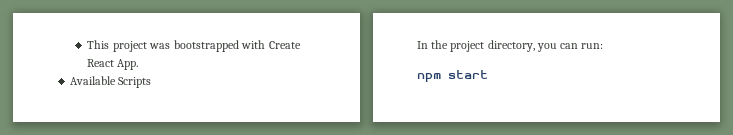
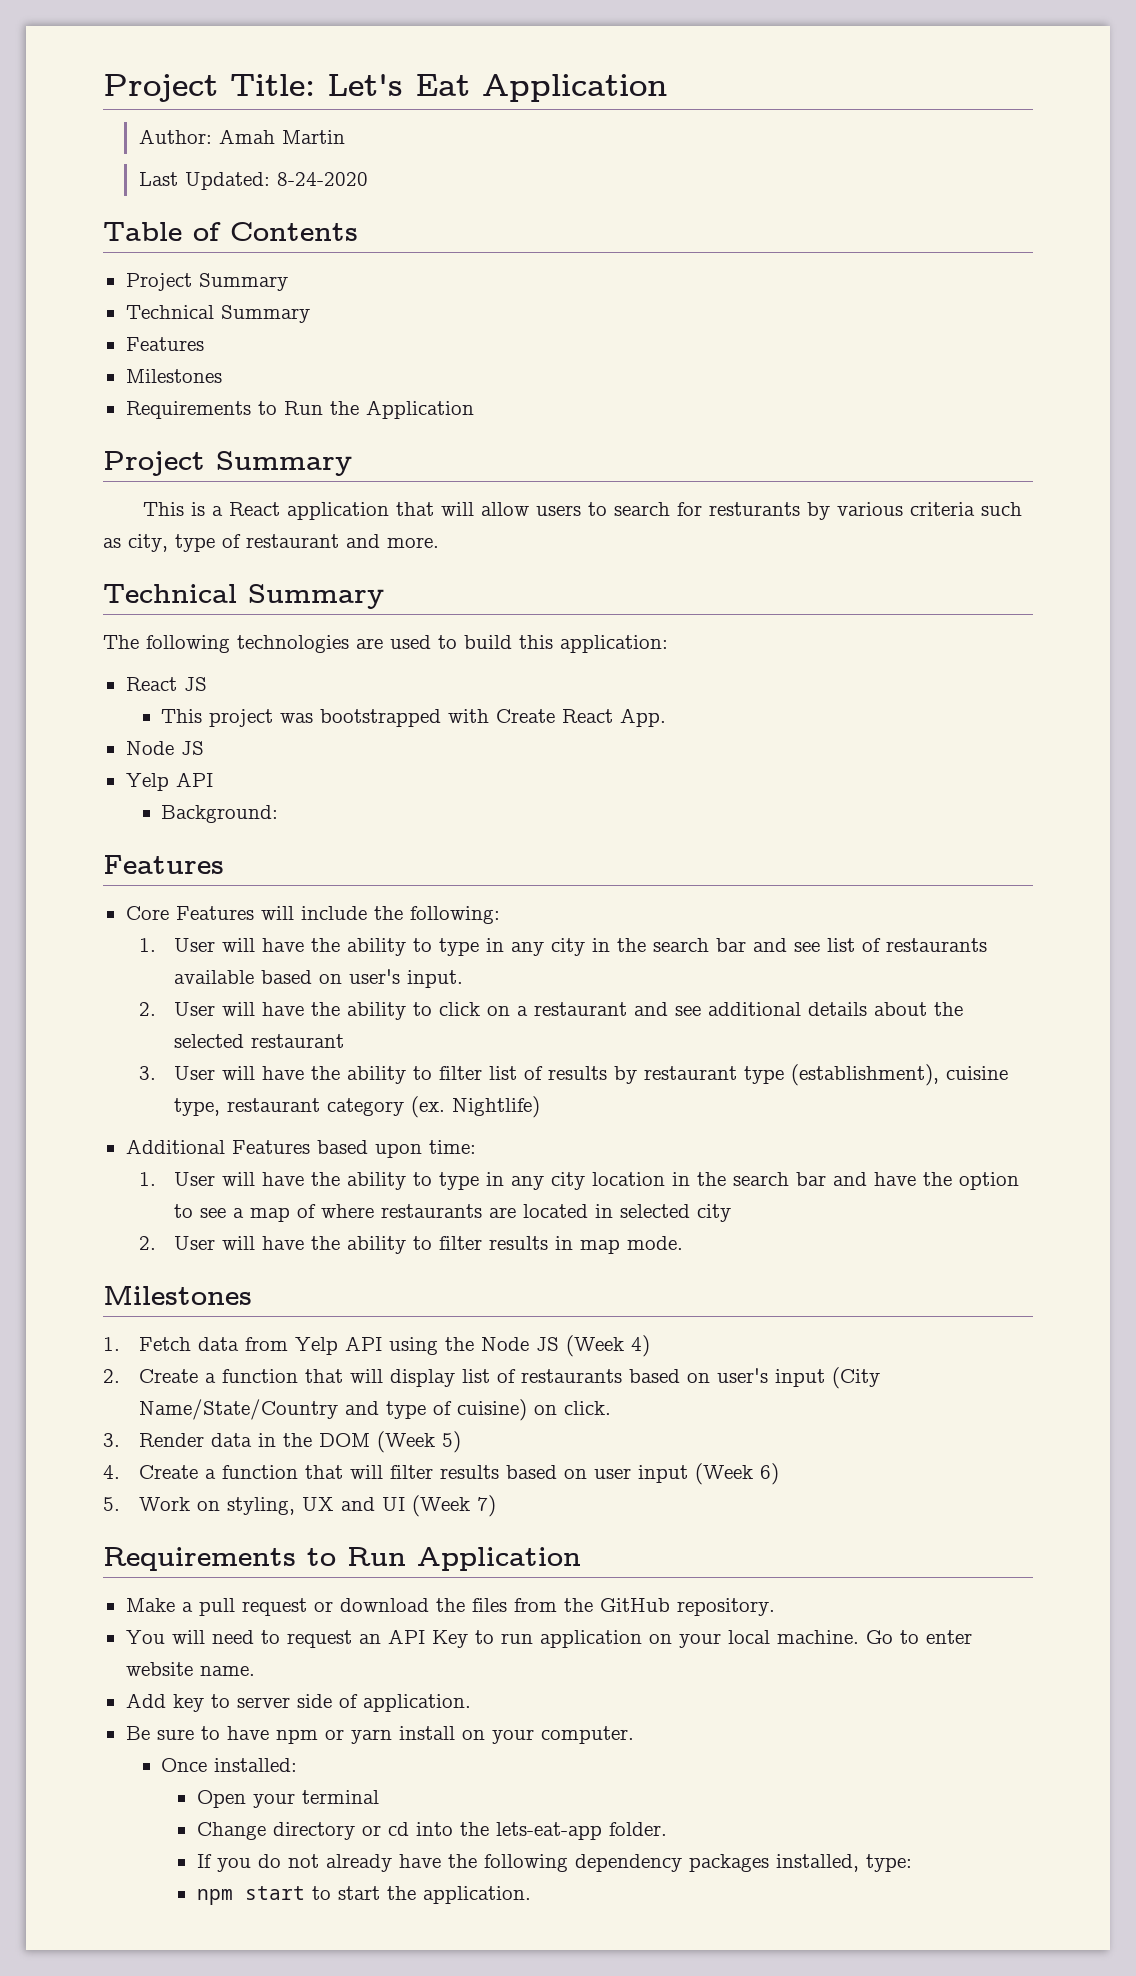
(86, 44) none -> [103,74,668,102] [138,129,345,144] [138,172,368,190] [103,222,358,241] [125,273,288,291] [125,305,310,323] [125,337,204,351] [125,369,222,383] [125,400,474,419] [103,451,352,476] [143,502,1023,520] [103,534,439,552] [103,584,384,609] [103,635,668,653] [125,677,207,691] Project Title: Let's Eat Application // Author: Amah Martin // Last Updated: 8-24-2020 // Table of Contents // Project Summary // Technical Summary // Features // Milestones // Requirements to Run the Application // Project Summary // This is a React application that will allow users to search for resturants by various criteria such as city, type of restaurant and more. // Technical Summary // The following technologies are used to build this application: // React JS //
[70,76,152,88] [417,40,604,52] [417,70,488,82] Available Scripts // In the project directory, you can run: // npm start -> [125,741,204,755] [125,772,213,791] [161,805,279,823] [103,855,224,874] [125,906,500,924] [138,938,988,956] [174,969,464,988] [138,1002,964,1020] [174,1034,345,1048] [138,1064,1009,1086] [174,1096,541,1118] [125,1139,476,1158] [138,1172,1020,1190] [174,1204,732,1222] [138,1236,684,1254] [103,1285,252,1305] [103,1335,650,1357] [103,1367,880,1389] [138,1399,611,1421] [103,1431,461,1453] [103,1463,779,1485] [103,1495,496,1517] [103,1547,581,1571] [125,1598,775,1616] [125,1629,972,1648] [125,1662,255,1676] [125,1693,471,1712] [125,1726,634,1744] [161,1758,298,1772] [196,1790,379,1808] [196,1822,667,1840] [196,1854,912,1872] [196,1886,531,1905] Node JS // Yelp API // Background: // Features // Core Features will include the following: // 1. User will have the ability to type in any city in the search bar and see list of restaurants available based on user's input. // 2. User will have the ability to click on a restaurant and see additional details about the selected restaurant // 3. User will have the ability to filter list of results by restaurant type (establishment), cuisine type, restaurant category (ex. Nightlife) // Additional Features based upon time: // 1. User will have the ability to type in any city location in the search bar and have the option to see a map of where restaurants are located in selected city // 2. User will have the ability to filter results in map mode. // Milestones // 1. Fetch data from Yelp API using the Node JS (Week 4) // 2. Create a function that will display list of restaurants based on user's input (City Name/State/Country and type of cuisine) on click. // 3. Render data in the DOM (Week 5) // 4. Create a function that will filter results based on user input (Week 6) // 5. Work on styling, UX and UI (Week 7) // Requirements to Run Application // Make a pull request or download the files from the GitHub repository. // You will need to request an API Key to run application on your local machine. Go to enter website name. // Add key to server side of application. // Be sure to have npm or yarn install on your computer. // Once installed: // Open your terminal // Change directory or cd into the lets-eat-app folder. // If you do not already have the following dependency packages installed, type: // npm start to start the application.

